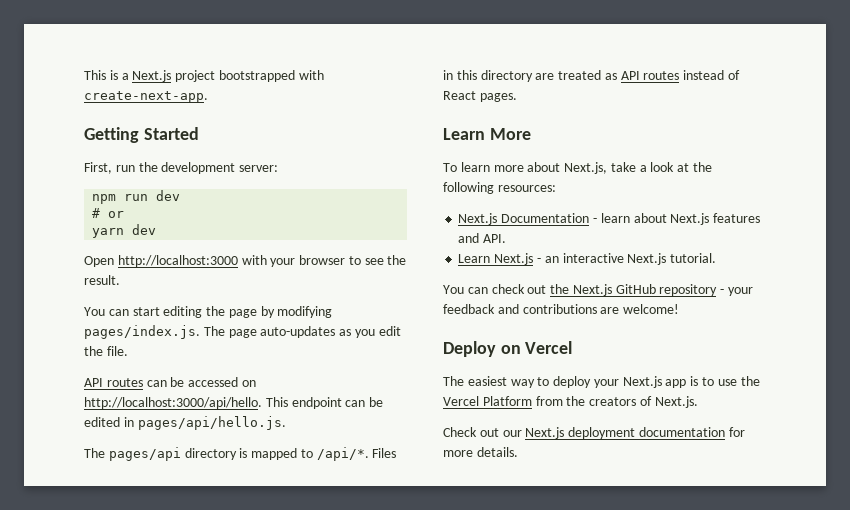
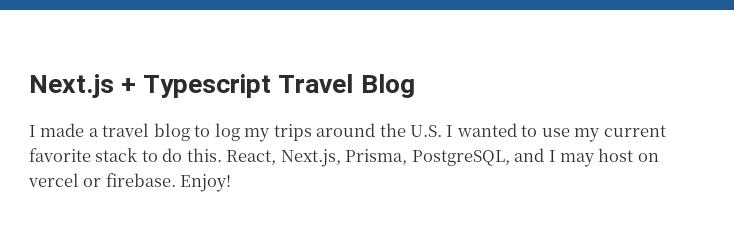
[84,70,324,82] [84,91,208,103] [84,127,199,143] [84,162,279,174] [92,190,181,204] [92,208,125,218] [92,224,157,238] [84,255,407,267] [84,275,120,285] [84,306,333,318] [84,325,401,339] [84,346,128,356] [84,377,256,387] [84,397,384,409] [84,416,286,430] [84,447,397,461] [443,70,741,82] [443,91,517,102] [443,128,531,140] [443,162,713,174] [443,182,556,194] [458,213,761,225] [458,233,507,243] [458,253,717,265] [443,284,754,296] [443,304,680,314] [443,341,573,357] [443,376,760,388] [443,396,698,408] [443,427,745,439] [443,447,518,457] This is a Next.js project bootstrapped with create-next-app. // Getting Started // First, run the development server: // npm run dev // # or // yarn dev // Open http://localhost:3000 with your browser to see the result. // You can start editing the page by modifying pages/index.js. The page auto-updates as you edit the file. // API routes can be accessed on http://localhost:3000/api/hello. This endpoint can be edited in pages/api/hello.js. // The pages/api directory is mapped to /api/*. Files in this directory are treated as API routes instead of React pages. // Learn More // To learn more about Next.js, take a look at the following resources: // Next.js Documentation - learn about Next.js features and API. // Learn Next.js - an interactive Next.js tutorial. // You can check out the Next.js GitHub repository - your feedback and contributions are welcome! // Deploy on Vercel // The easiest way to deploy your Next.js app is to use the Vercel Platform from the creators of Next.js. // Check out our Next.js deployment documentation for more details. -> [29,74,415,98] [29,123,666,142] [29,148,659,167] [28,173,232,192] Next.js + Typescript Travel Blog // I made a travel blog to log my trips around the U.S. I wanted to use my current favorite stack to do this. React, Next.js, Prisma, PostgreSQL, and I may host on vercel or firebase. Enjoy!

